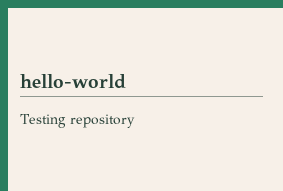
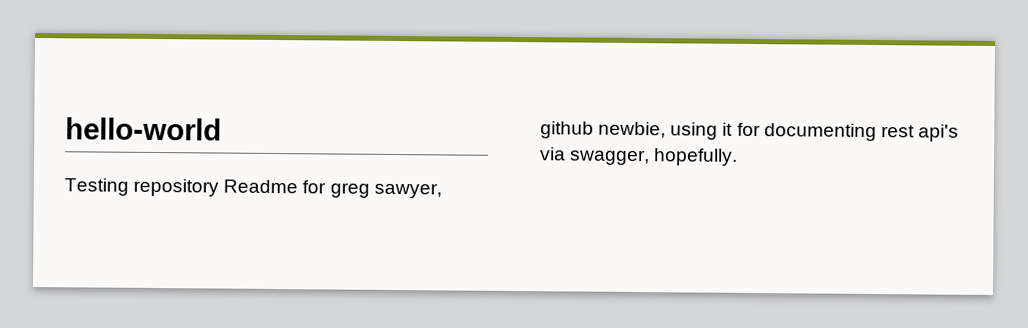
(135, 121) none -> [223,179,442,199] [540,121,959,142] [540,147,739,166] Readme for greg sawyer, github newbie, using it for documenting rest api's via swagger, hopefully.

